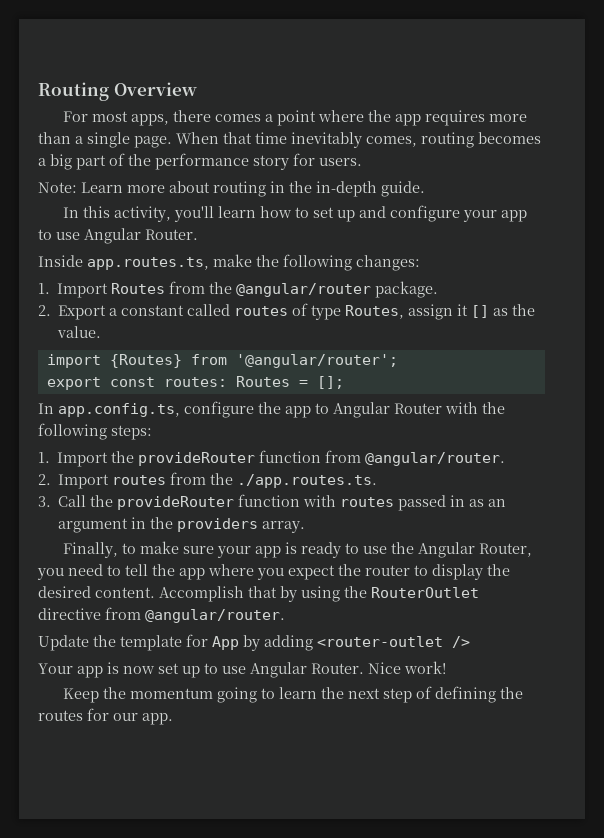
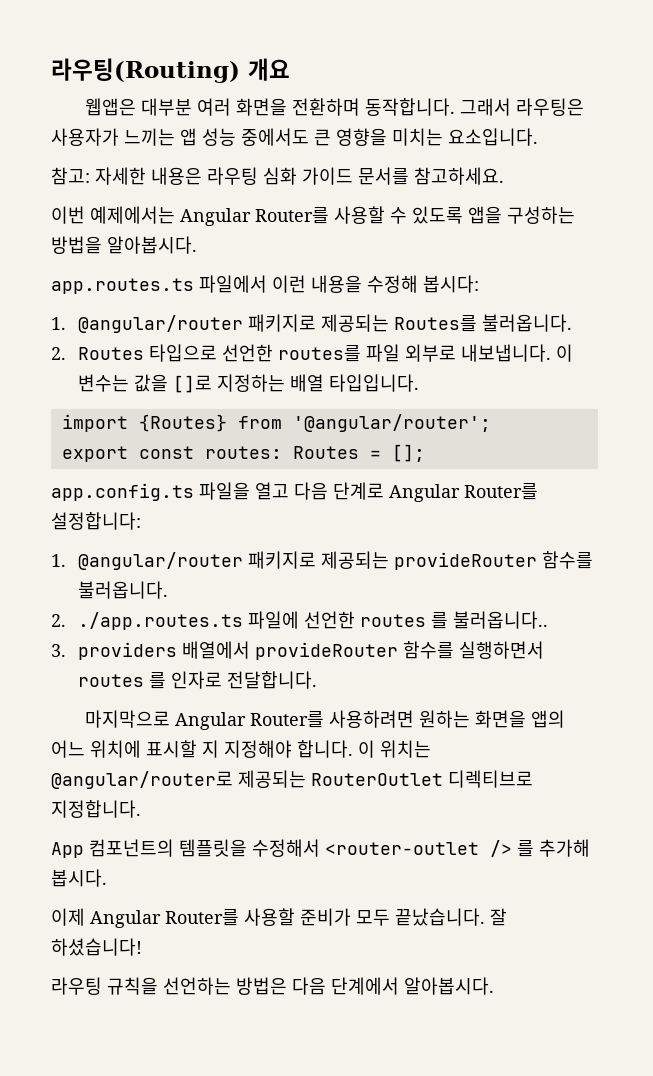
[38,82,197,101] [63,110,528,126] [38,132,541,148] [38,153,362,170] [38,181,425,197] [63,205,528,222] [38,228,198,244] [38,254,420,271] [38,281,439,298] [38,303,536,320] [57,326,102,338] Routing Overview // For most apps, there comes a point where the app requires more than a single page. When that time inevitably comes, routing becomes a big part of the performance story for users. // Note: Learn more about routing in the in-depth guide. // In this activity, you'll learn how to set up and configure your app to use Angular Router. // Inside app.routes.ts, make the following changes: // 1. Import Routes from the @angular/router package. // 2. Export a constant called routes of type Routes, assign it [] as the value. -> [51,58,290,83] [85,98,585,116] [51,128,538,146] [51,167,504,185] [51,206,575,226] [51,236,197,254] [51,275,479,294] [51,314,572,333] [51,344,573,362] [77,374,419,393] 라우팅(Routing) 개요 // 웹앱은 대부분 여러 화면을 전환하며 동작합니다. 그래서 라우팅은 사용자가 느끼는 앱 성능 중에서도 큰 영향을 미치는 요소입니다. // 참고: 자세한 내용은 라우팅 심화 가이드 문서를 참고하세요. // 이번 예제에서는 Angular Router를 사용할 수 있도록 앱을 구성하는 방법을 알아봅시다. // app.routes.ts 파일에서 이런 내용을 수정해 봅시다: // 1. @angular/router 패키지로 제공되는 Routes를 불러옵니다. // 2. Routes 타입으로 선언한 routes를 파일 외부로 내보냅니다. 이 변수는 값을 []로 지정하는 배열 타입입니다.
[38,401,505,418] [38,423,152,440] [38,450,506,467] [38,472,378,489] [38,494,507,511] [58,517,306,533] [63,541,533,558] [37,564,510,580] [38,586,479,602] [38,607,285,623] [38,634,470,651] [38,661,446,678] [63,686,524,703] [38,708,173,725] In app.config.ts, configure the app to Angular Router with the following steps: // 1. Import the provideRouter function from @angular/router. // 2. Import routes from the ./app.routes.ts. // 3. Call the provideRouter function with routes passed in as an argument in the providers array. // Finally, to make sure your app is ready to use the Angular Router, you need to tell the app where you expect the router to display the desired content. Accomplish that by using the RouterOutlet directive from @angular/router. // Update the template for App by adding <router-outlet /> // Your app is now set up to use Angular Router. Nice work! // Keep the momentum going to learn the next step of defining the routes for our app. -> [51,482,538,502] [51,512,141,530] [51,551,593,570] [77,581,168,599] [51,611,548,630] [51,641,544,660] [77,671,317,689] [85,710,566,730] [51,740,431,758] [51,770,533,789] [51,800,141,818] [51,839,590,858] [51,869,107,887] [51,908,507,928] [51,938,142,956] [51,977,494,995] app.config.ts 파일을 열고 다음 단계로 Angular Router를 설정합니다: // 1. @angular/router 패키지로 제공되는 provideRouter 함수를 불러옵니다. // 2. ./app.routes.ts 파일에 선언한 routes 를 불러옵니다.. // 3. providers 배열에서 provideRouter 함수를 실행하면서 routes 를 인자로 전달합니다. // 마지막으로 Angular Router를 사용하려면 원하는 화면을 앱의 어느 위치에 표시할 지 지정해야 합니다. 이 위치는 @angular/router로 제공되는 RouterOutlet 디렉티브로 지정합니다. // App 컴포넌트의 템플릿을 수정해서 <router-outlet /> 를 추가해 봅시다. // 이제 Angular Router를 사용할 준비가 모두 끝났습니다. 잘 하셨습니다! // 라우팅 규칙을 선언하는 방법은 다음 단계에서 알아봅시다.

